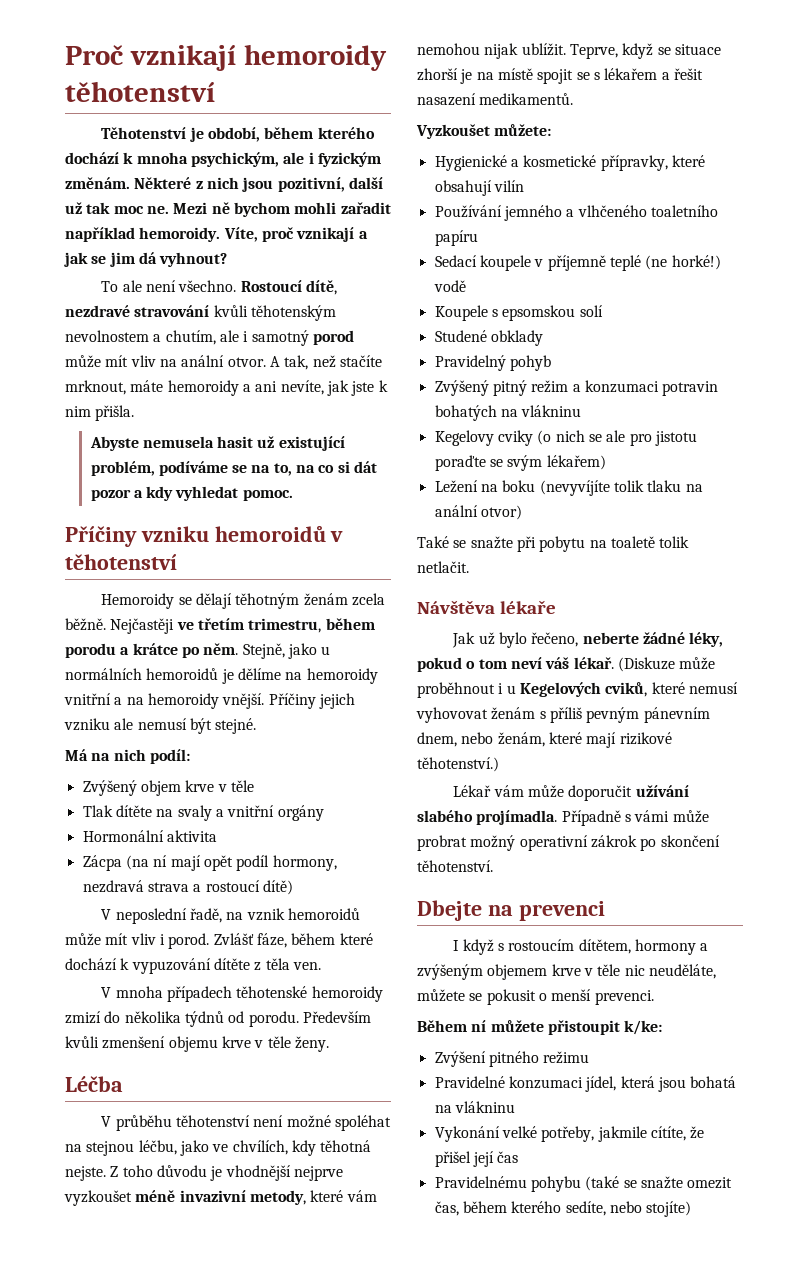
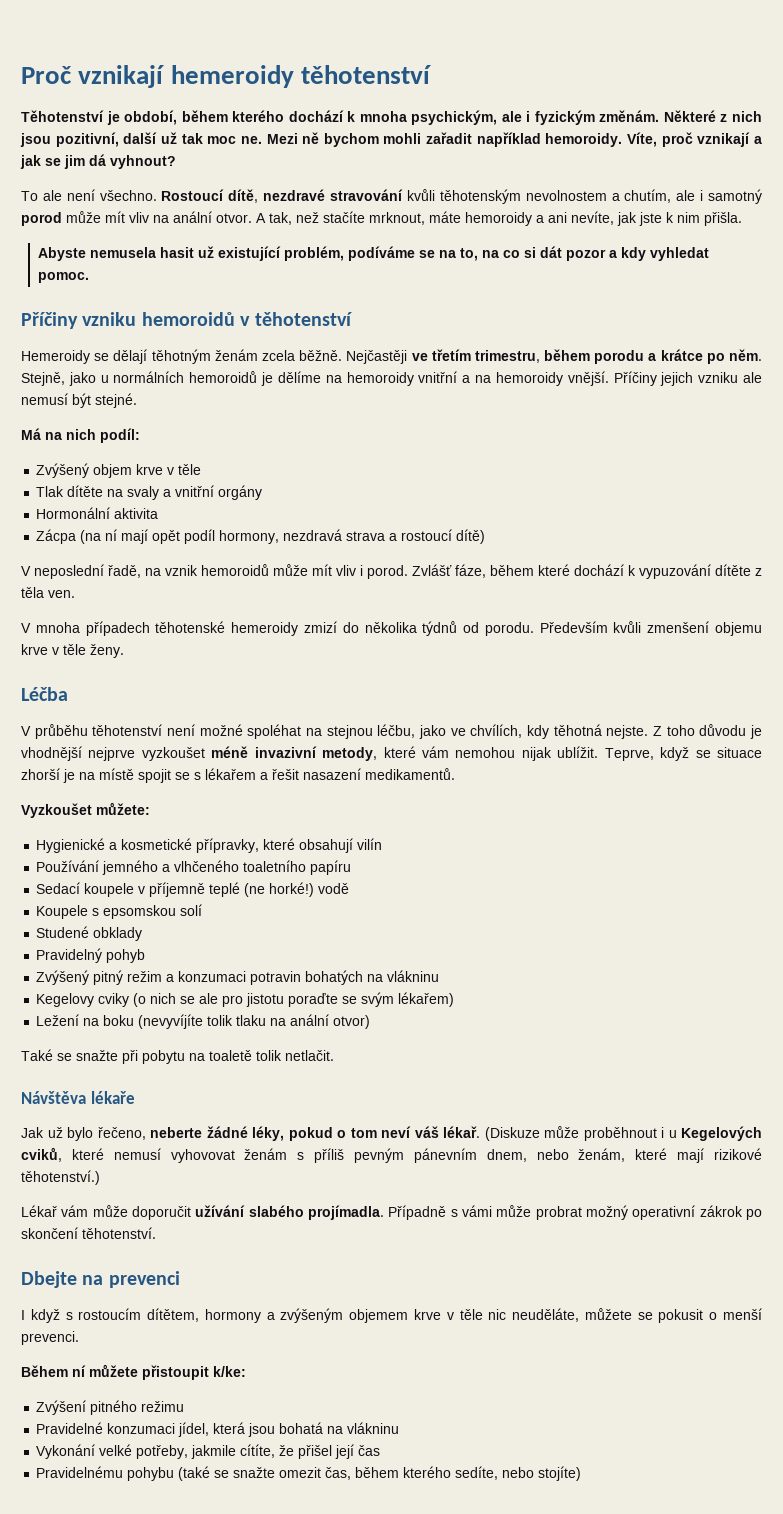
[243,44,387,71] hemoroidy -> [170,65,294,88] hemeroidy
[101,593,175,609] Hemoroidy -> [21,350,90,364] Hemeroidy
[311,986,383,1002] hemoroidy -> [231,622,299,636] hemeroidy

